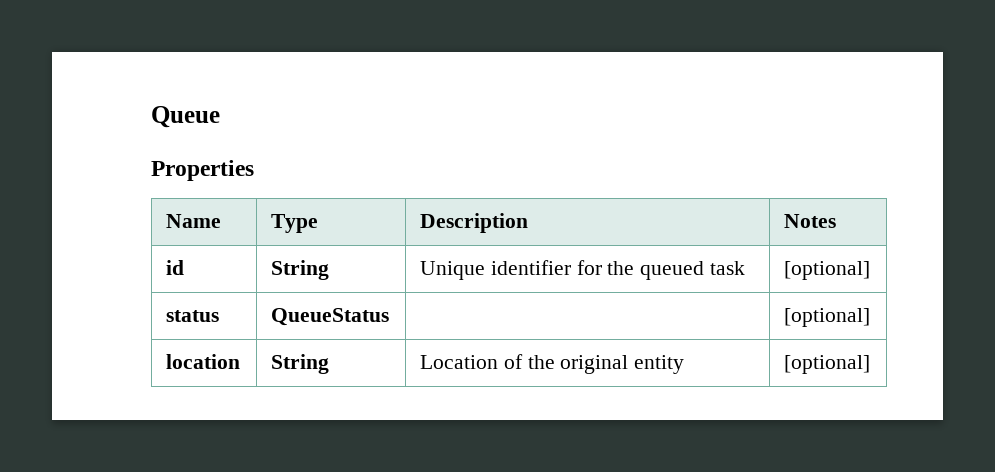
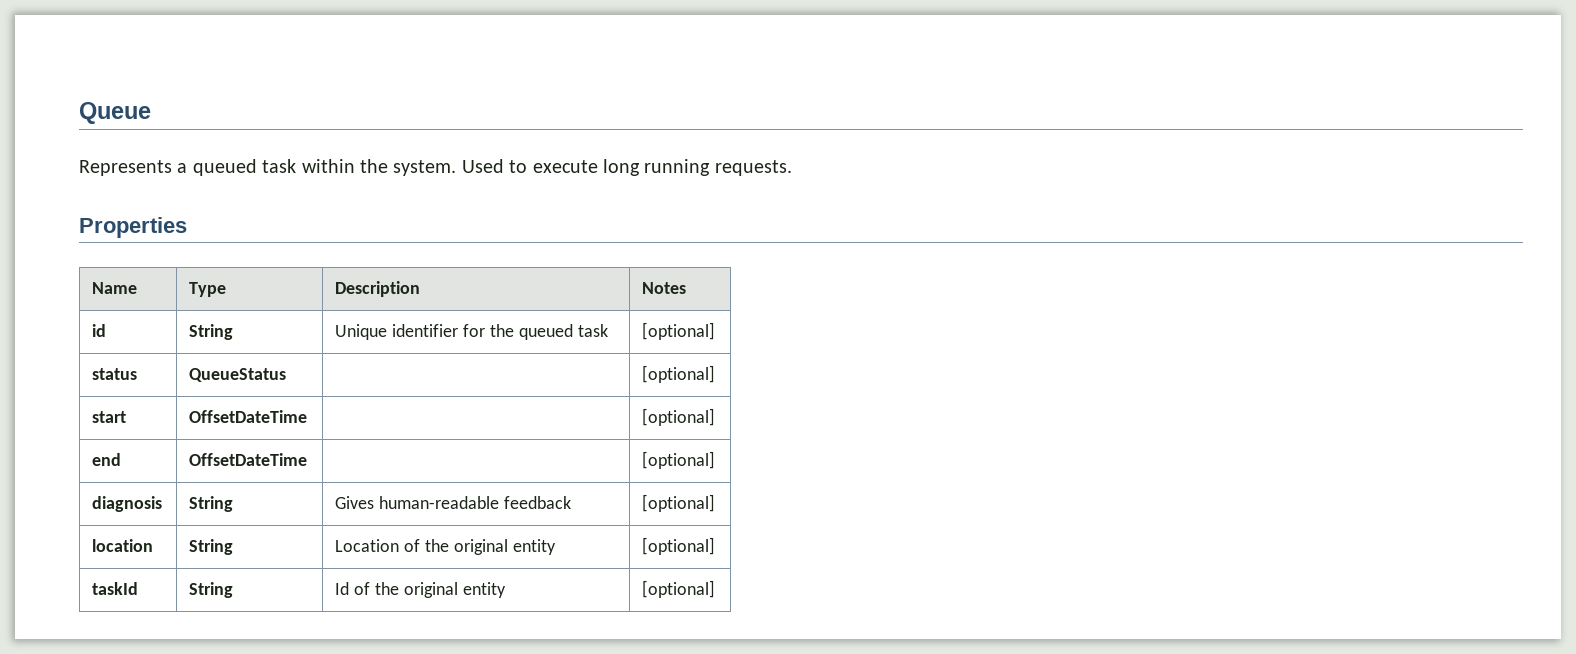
(220, 117) none -> [79,159,792,176] // Represents a queued task within the system. Used to execute long running requests.
(871, 317) none -> [92,411,127,423] [189,410,308,423] [642,408,716,426] [92,453,122,466] [189,453,308,466] [642,451,716,469] [92,496,163,512] [189,496,234,512] [335,496,572,509] [642,494,716,512] // start | OffsetDateTime | | [optional] // end | OffsetDateTime | | [optional] // diagnosis | String | Gives human-readable feedback | [optional]
(871, 364) none -> [92,582,139,595] [189,582,234,598] [335,582,506,598] [642,580,716,598] // taskId | String | Id of the original entity | [optional]

